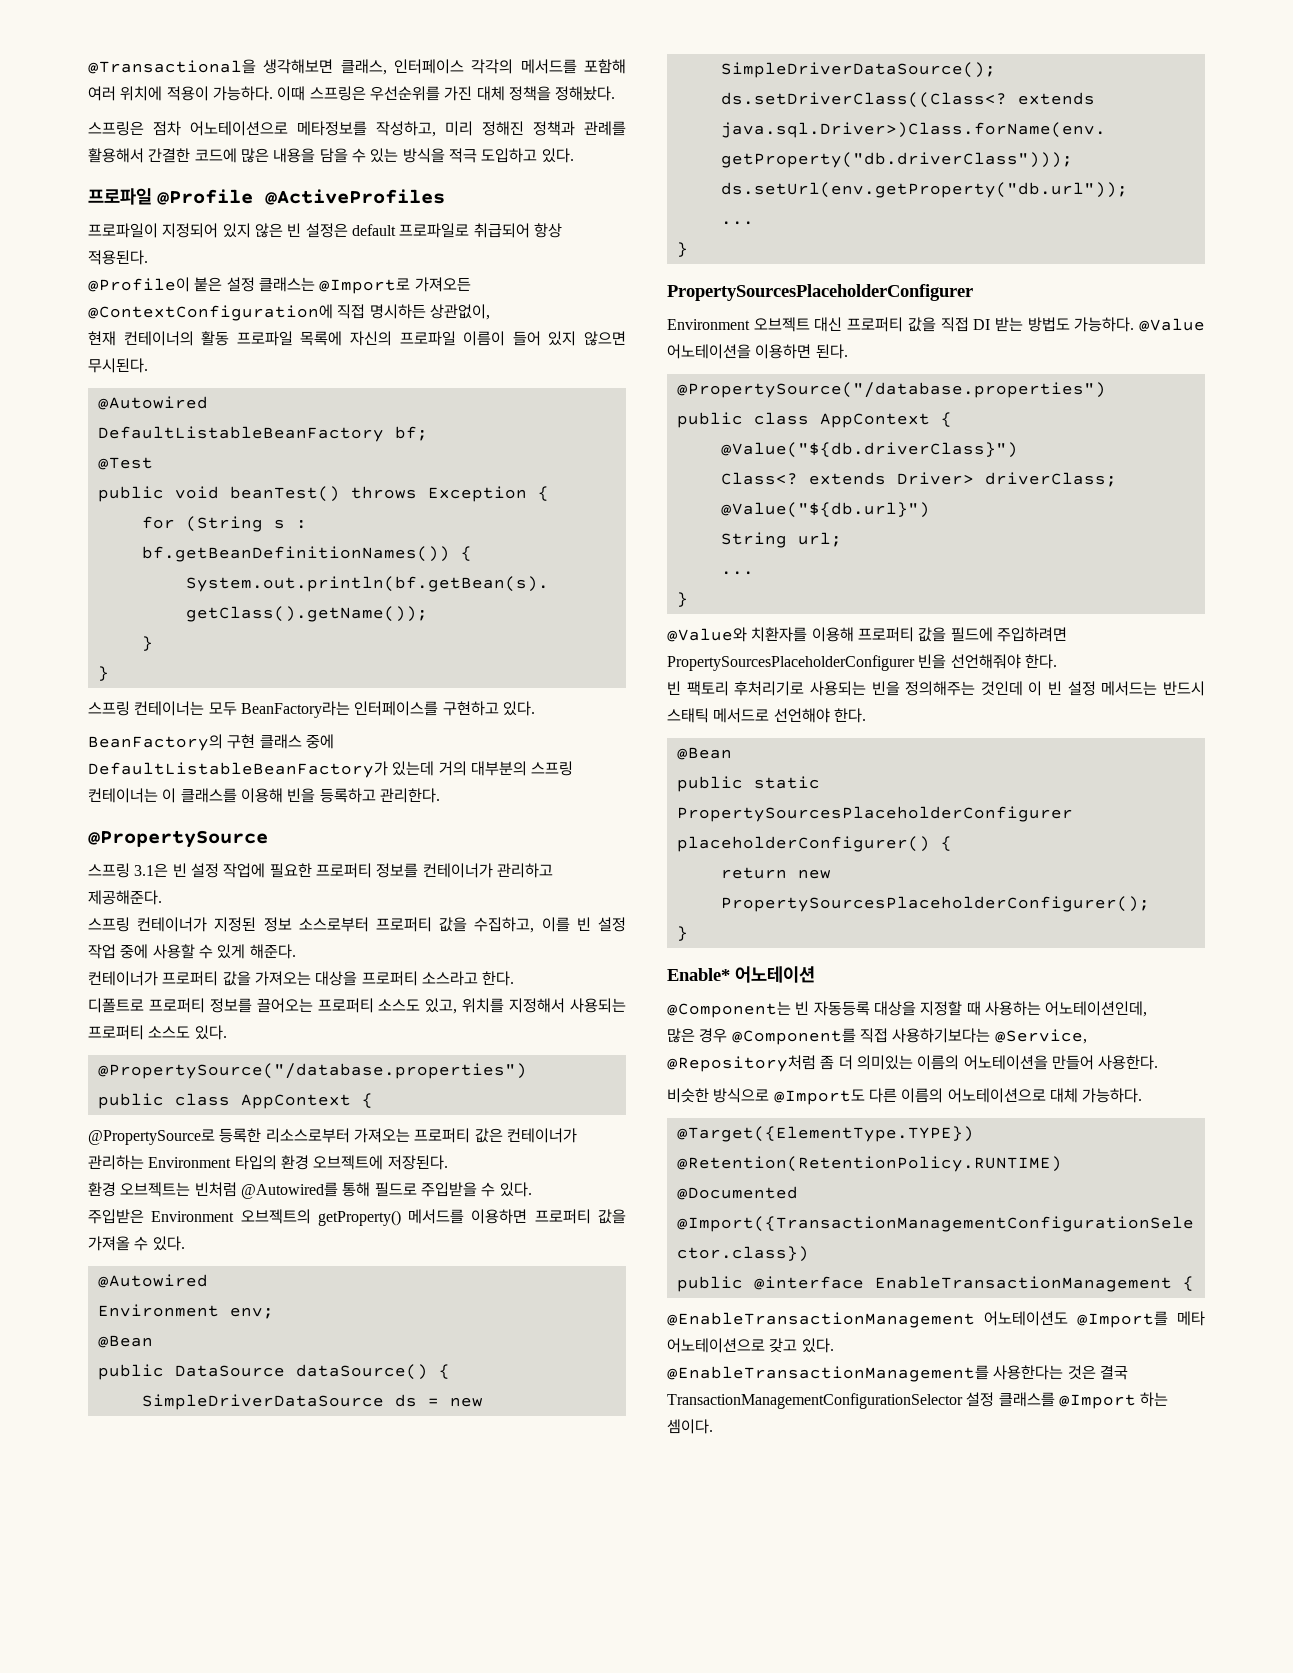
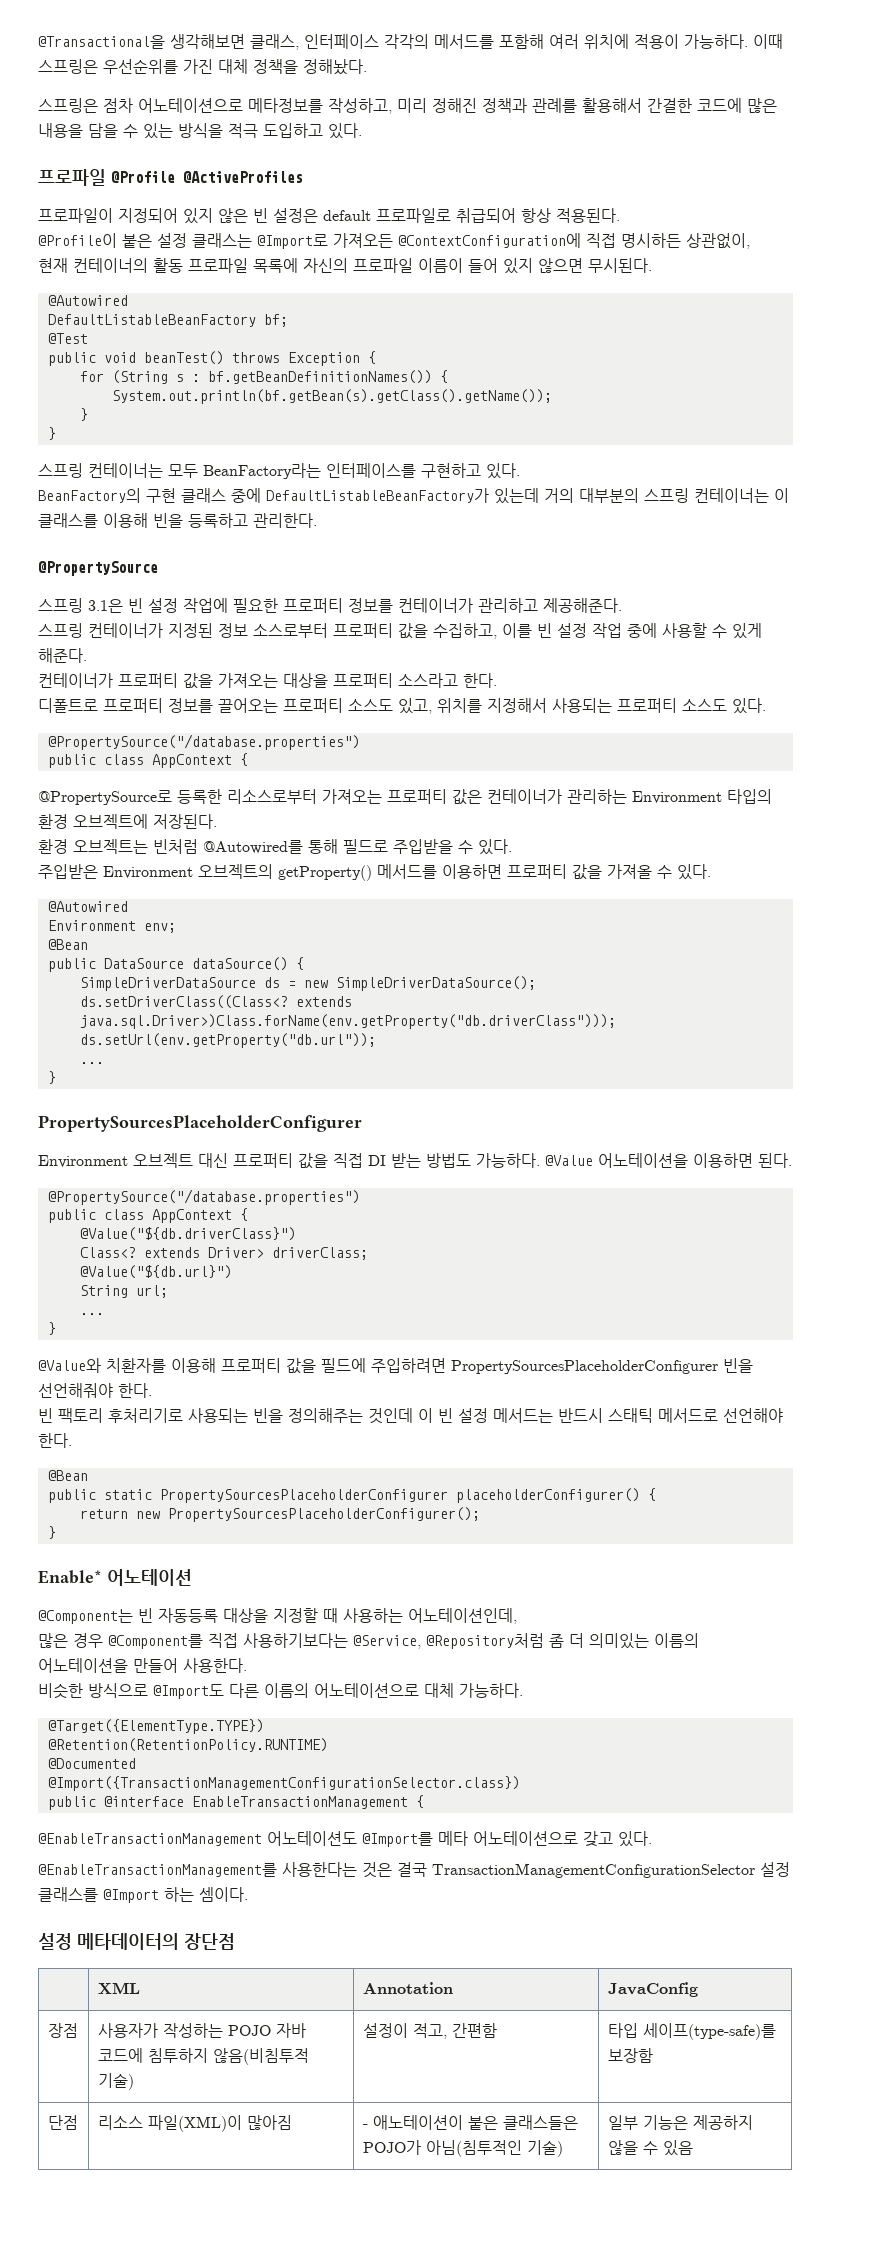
(713, 1426) none -> [38,1933,235,1950] [97,1982,140,1994] [362,1982,453,1994] [607,1982,698,1997] [47,2023,78,2038] [97,2023,306,2038] [97,2048,309,2065] [97,2073,134,2090] [362,2023,497,2039] [607,2023,776,2040] [607,2048,653,2063] [47,2115,78,2130] [97,2115,292,2132] [362,2115,578,2130] [362,2140,563,2157] [607,2115,753,2130] [607,2140,693,2156] // 설정 메타데이터의 장단점 // | XML | Annotation | JavaConfig // 장점 | 사용자가 작성하는 POJO 자바 코드에 침투하지 않음(비침투적 기술) | 설정이 적고, 간편함 | 타입 세이프(type-safe)를 보장함 // 단점 | 리소스 파일(XML)이 많아짐 | - 애노테이션이 붙은 클래스들은 POJO가 아님(침투적인 기술) | 일부 기능은 제공하지 않을 수 있음

